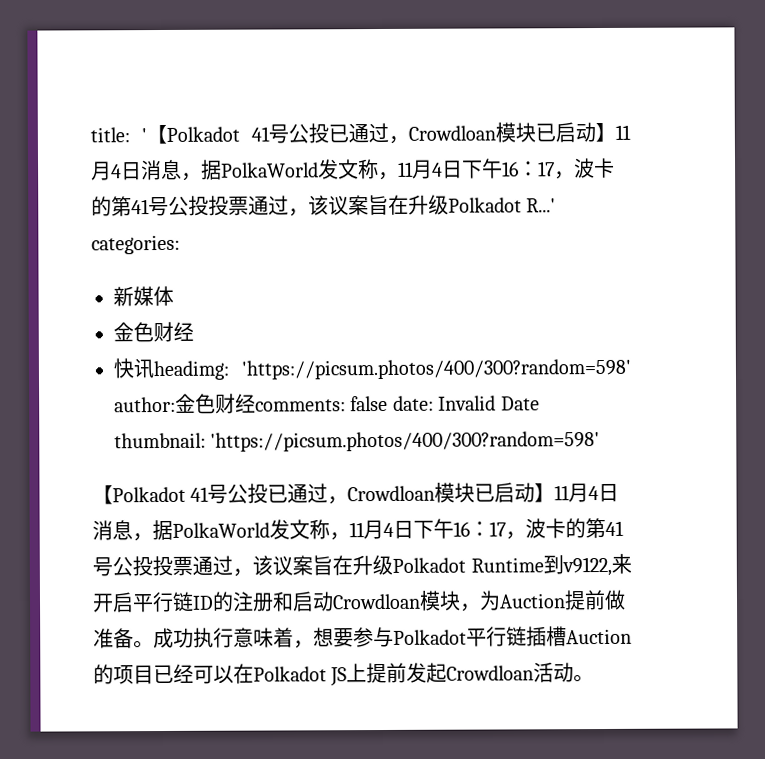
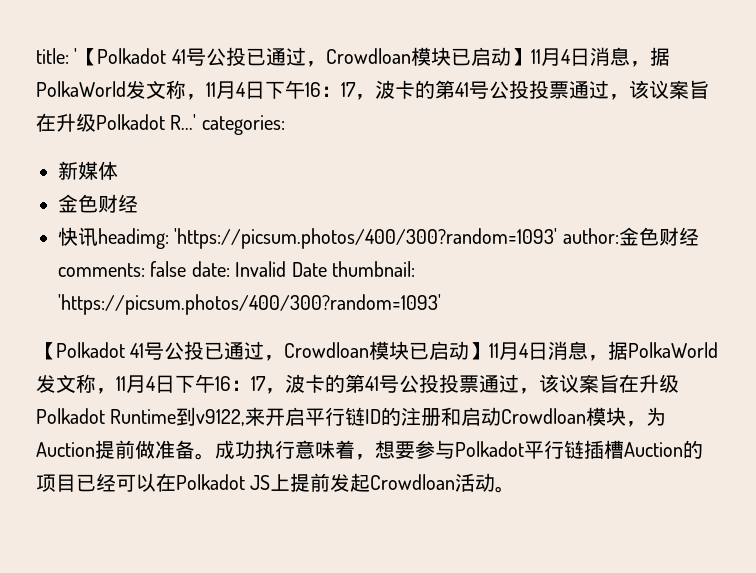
[241,358,631,380] 'https://picsum.photos/400/300?random=598' -> [174,228,558,249] 'https://picsum.photos/400/300?random=1093'
[210,431,601,452] 'https://picsum.photos/400/300?random=598' -> [58,294,441,315] 'https://picsum.photos/400/300?random=1093'

